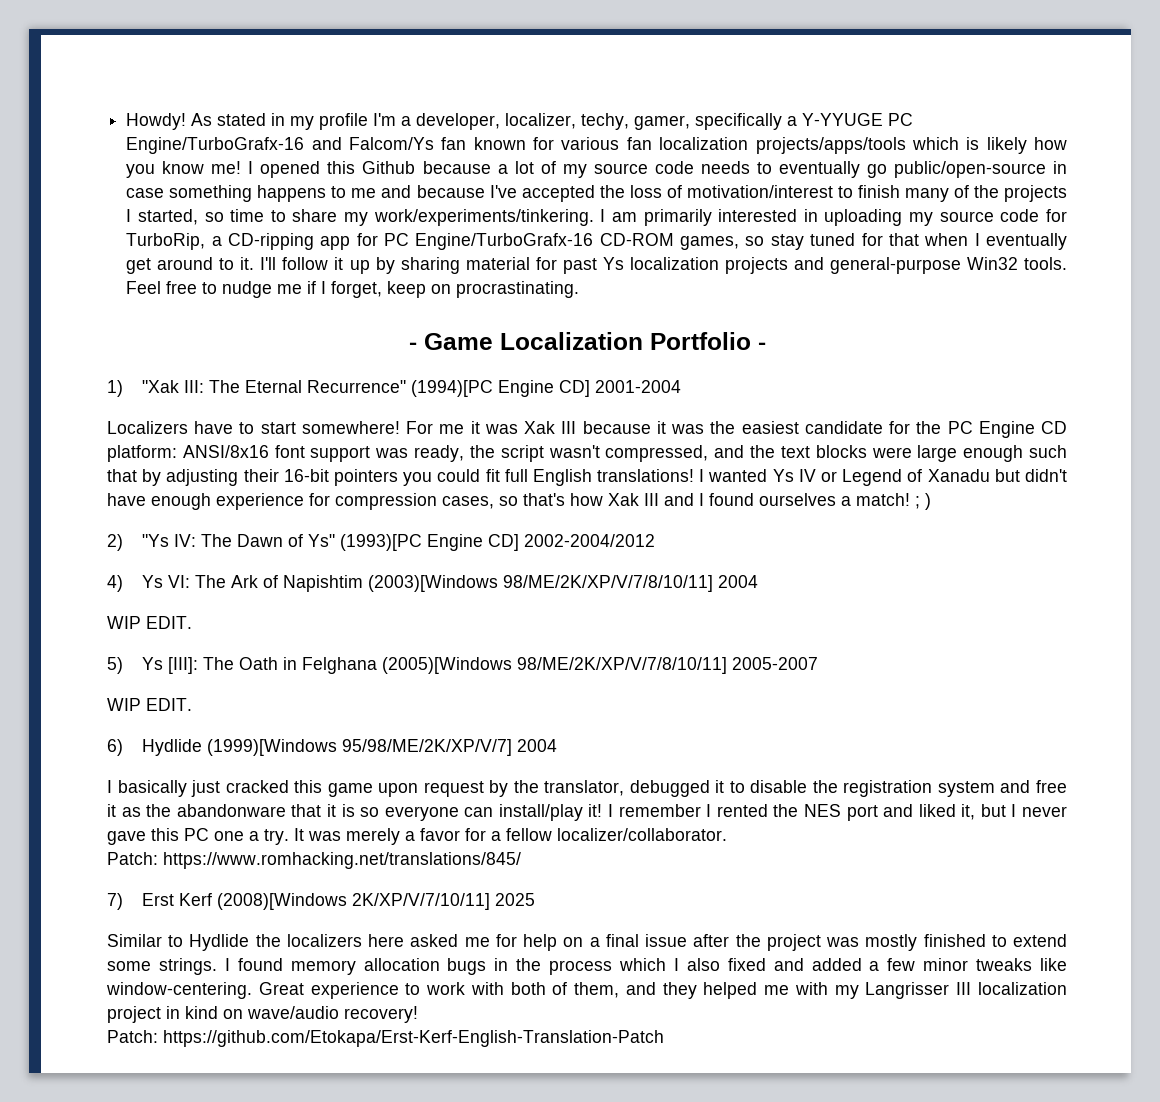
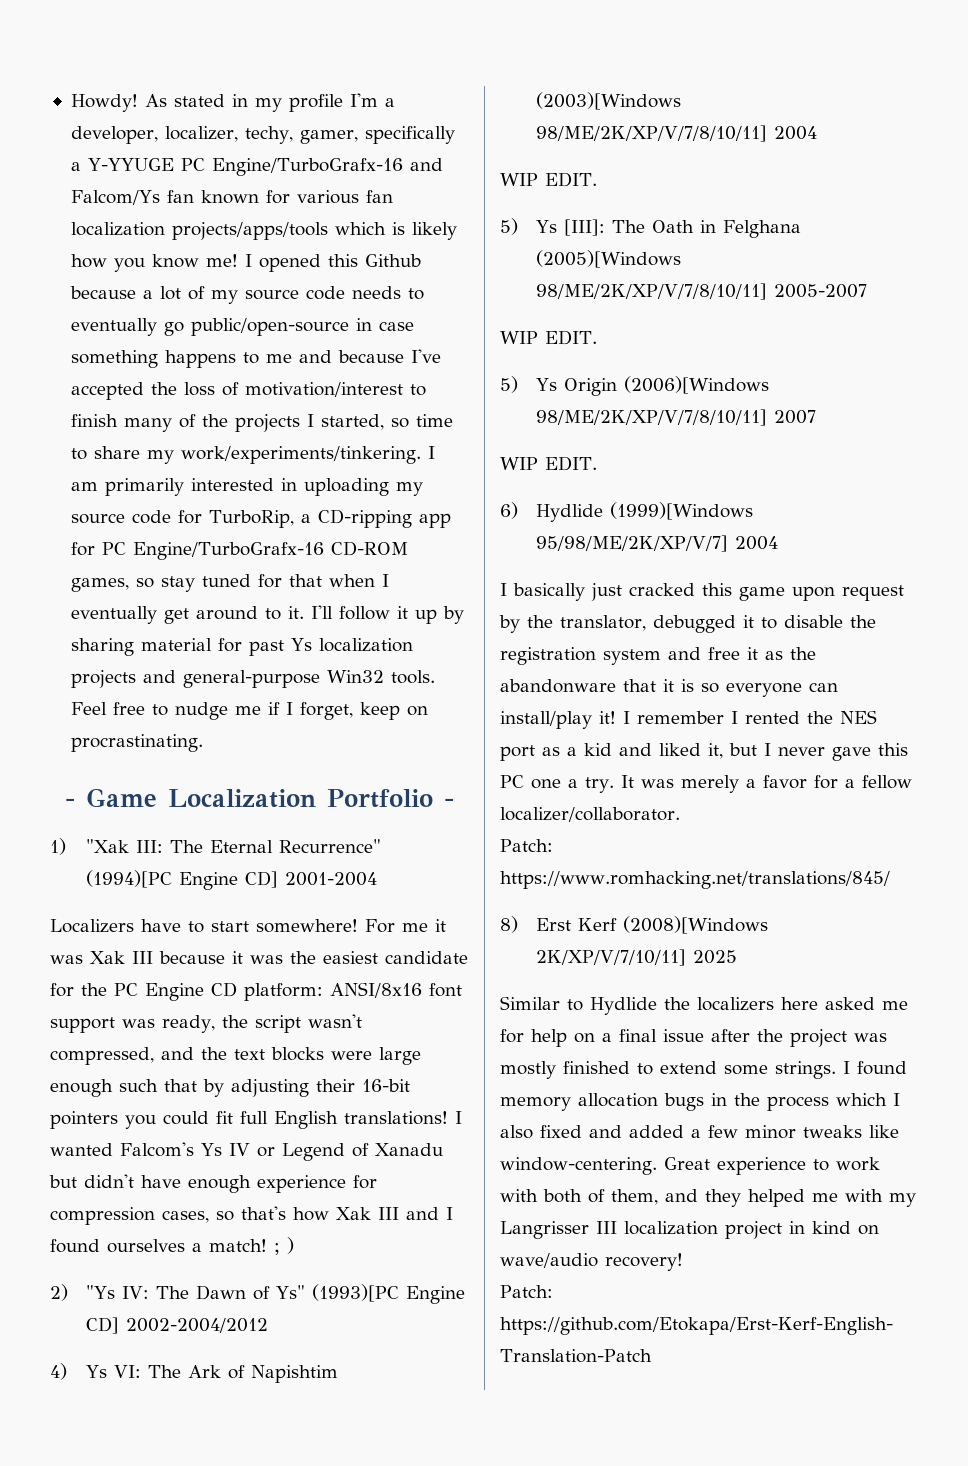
(768, 475) none -> [120,1142,194,1157] Falcom's
(192, 704) none -> [500,376,769,396] [535,409,816,426] [500,456,597,471] // 5) Ys Origin (2006)[Windows 98/ME/2K/XP/V/7/8/10/11] 2007 // WIP EDIT.
(878, 813) none -> [542,743,612,756] as a kid
[107,893,123,910] 7) -> [500,916,518,933] 8)

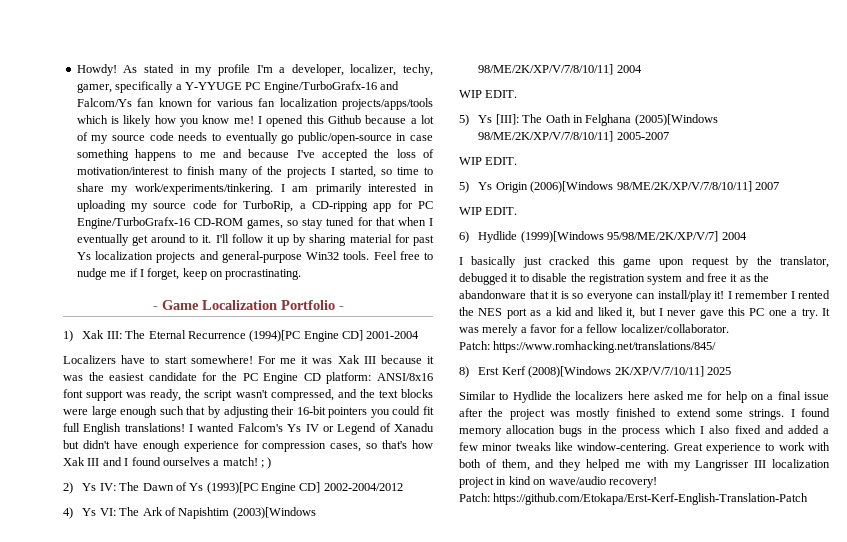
[85,839,129,853] "Xak -> [82,330,105,339] Xak
[278,839,381,853] Recurrence" -> [187,331,246,339] Recurrence
[85,1285,115,1299] "Ys -> [82,483,97,491] Ys
[275,1285,305,1299] Ys" -> [189,483,204,491] Ys

